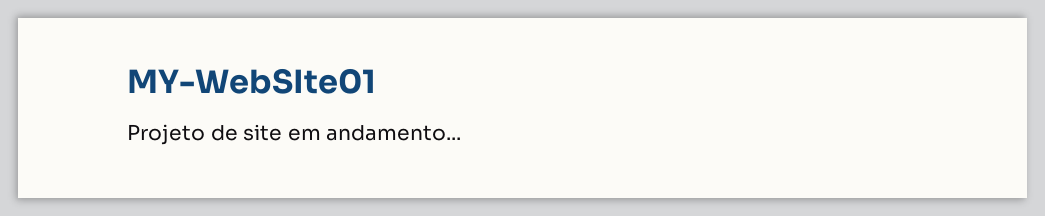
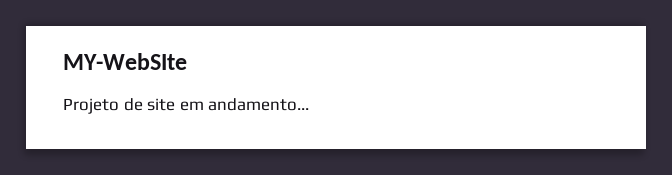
[127,68,376,94] MY-WebSIte01 -> [63,53,187,70] MY-WebSIte

